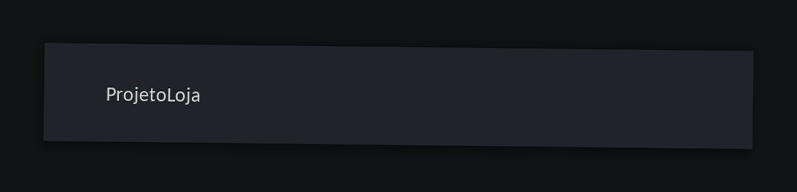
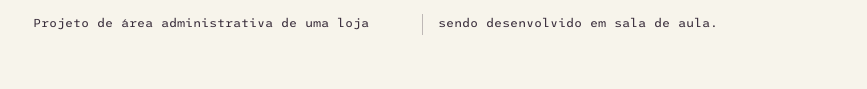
[105,86,202,105] ProjetoLoja -> [33,17,718,30] Projeto de área administrativa de uma loja sendo desenvolvido em sala de aula.

